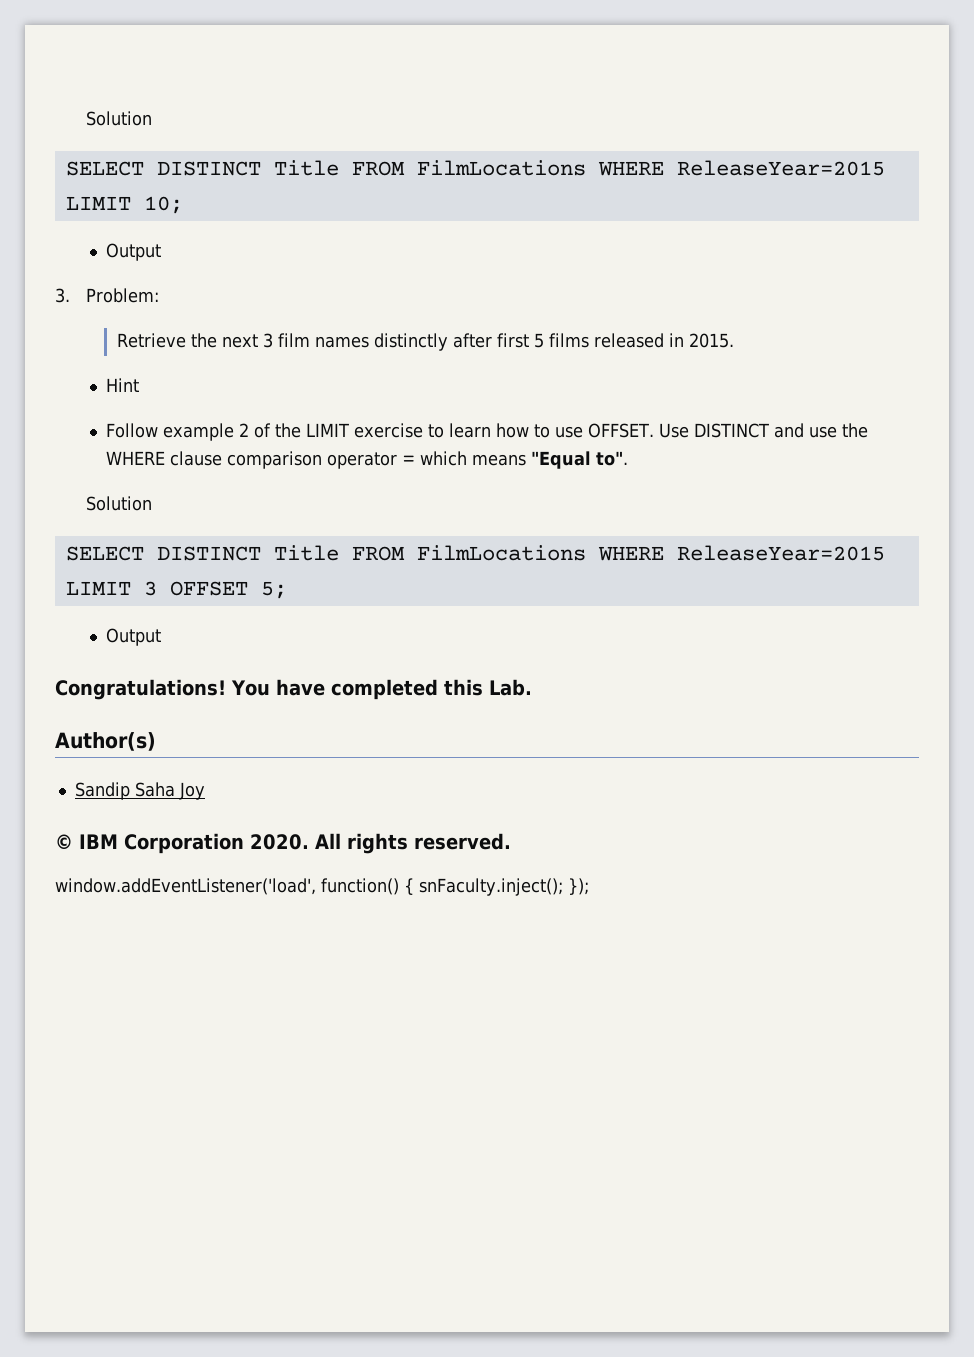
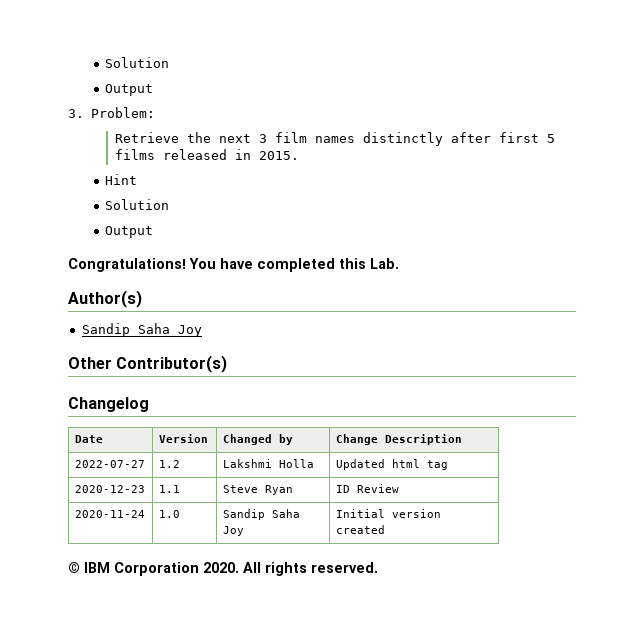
[85,111,152,126] [65,160,885,176] [65,196,183,214] Solution // SELECT DISTINCT Title FROM FilmLocations WHERE ReleaseYear=2015 LIMIT 10; -> [105,57,170,68] Solution
[105,423,868,441] [105,451,628,469] [85,496,152,511] [65,545,885,561] [65,581,287,599] Follow example 2 of the LIMIT exercise to learn how to use OFFSET. Use DISTINCT and use the WHERE clause comparison operator = which means "Equal to". // Solution // SELECT DISTINCT Title FROM FilmLocations WHERE ReleaseYear=2015 LIMIT 3 OFFSET 5; -> [105,199,170,210] Solution
(205, 791) none -> [68,355,228,373] [68,397,149,412] [74,435,103,443] [158,434,208,443] [222,434,293,445] [335,434,462,445] [74,460,145,468] [158,460,180,468] [222,459,314,468] [335,459,448,470] [74,485,145,493] [158,485,180,493] [222,485,293,495] [335,484,399,493] [74,510,145,518] [158,510,180,518] [222,509,300,520] [222,526,244,536] [335,509,441,518] [335,525,385,534] // Other Contributor(s) // Changelog // Date | Version | Changed by | Change Description // 2022-07-27 | 1.2 | Lakshmi Holla | Updated html tag // 2020-12-23 | 1.1 | Steve Ryan | ID Review // 2020-11-24 | 1.0 | Sandip Saha Joy | Initial version created
[55,878,589,896] // window.addEventListener('load', function() { snFaculty.inject(); }); -> (378, 567) none

